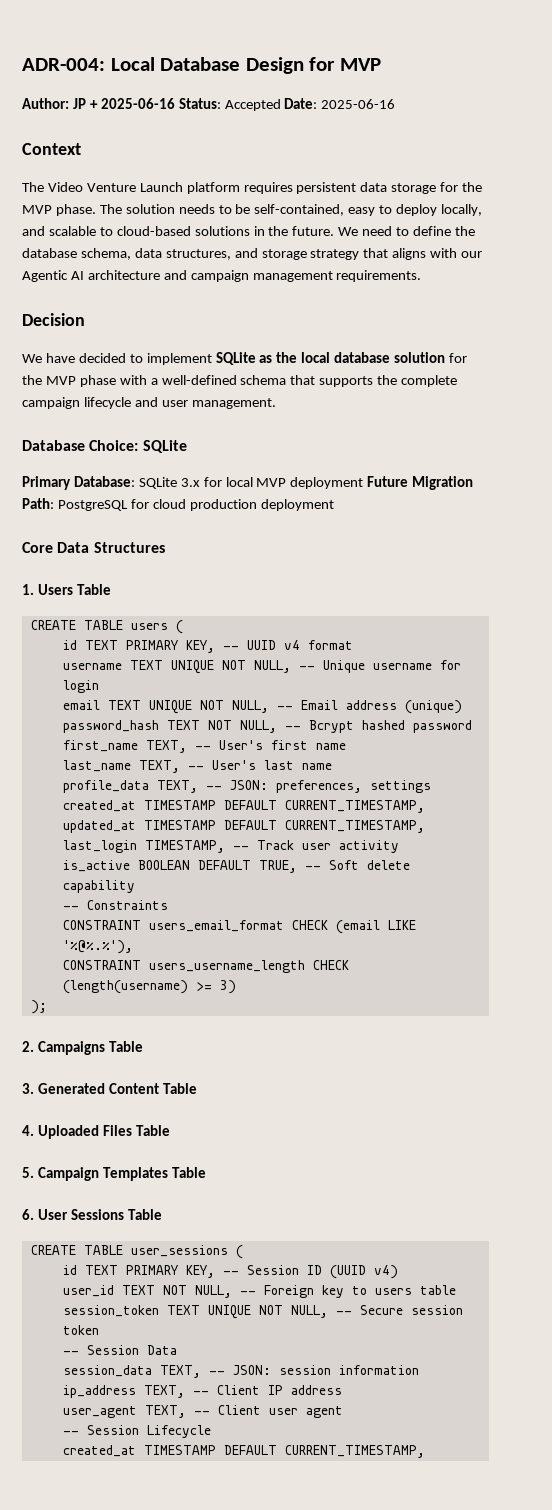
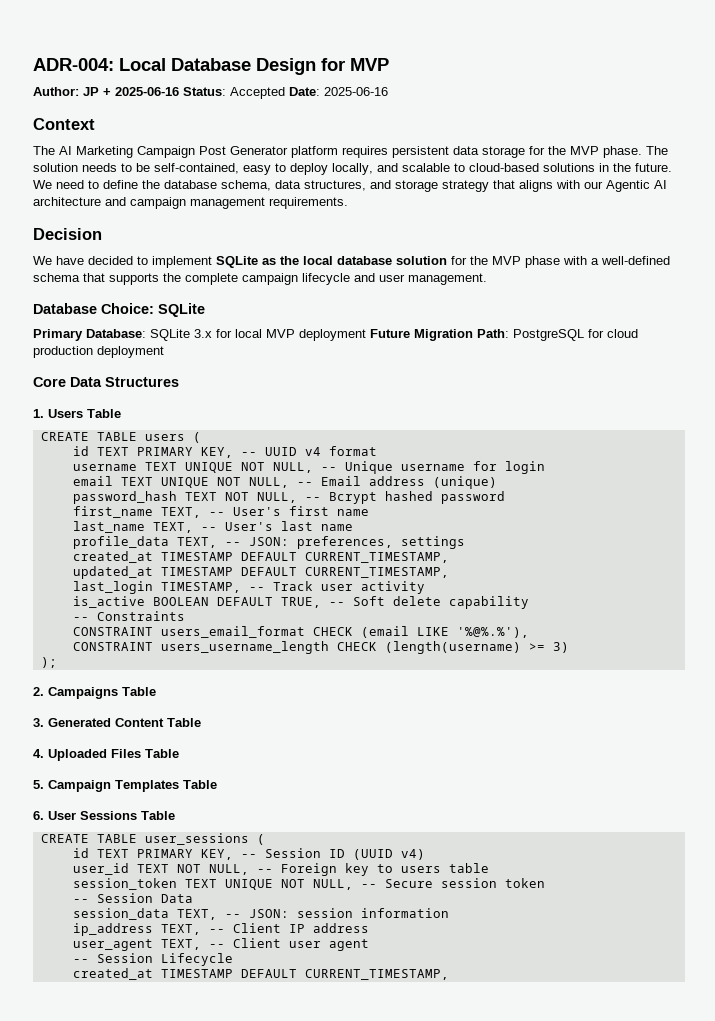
[47,182,183,192] Video Venture Launch -> [59,146,288,158] AI Marketing Campaign Post Generator

